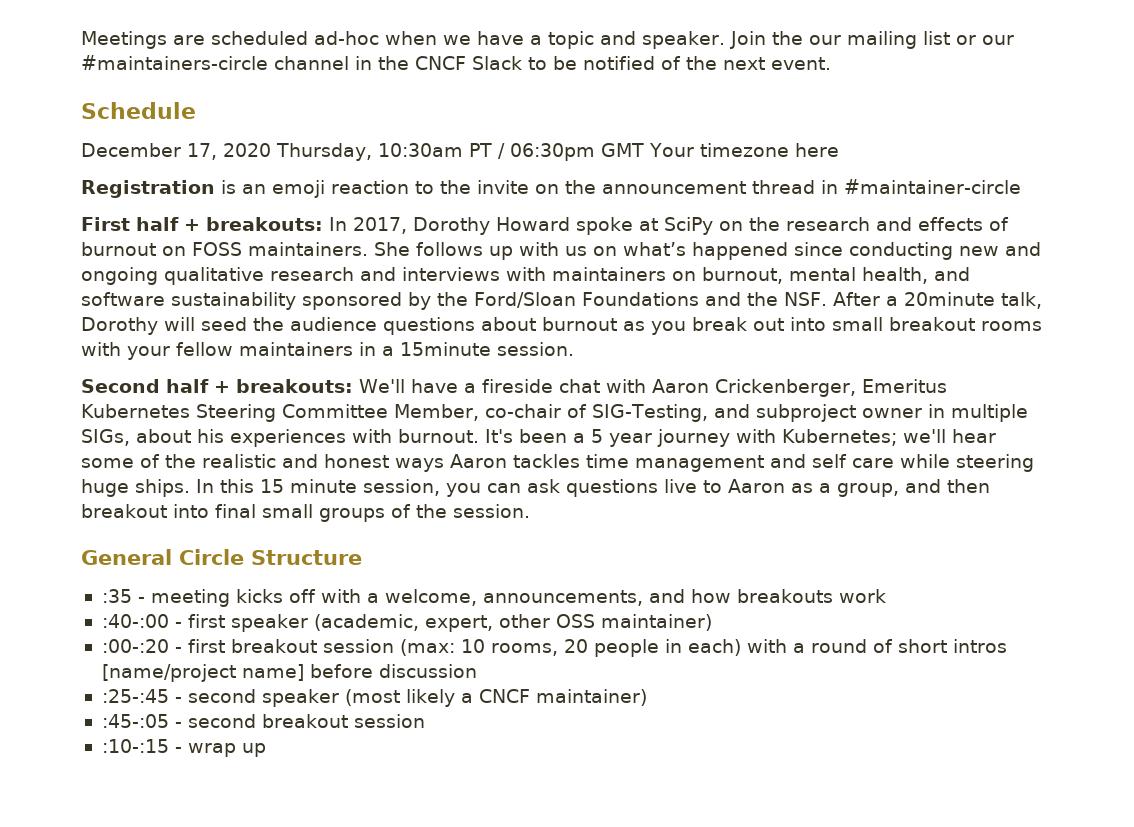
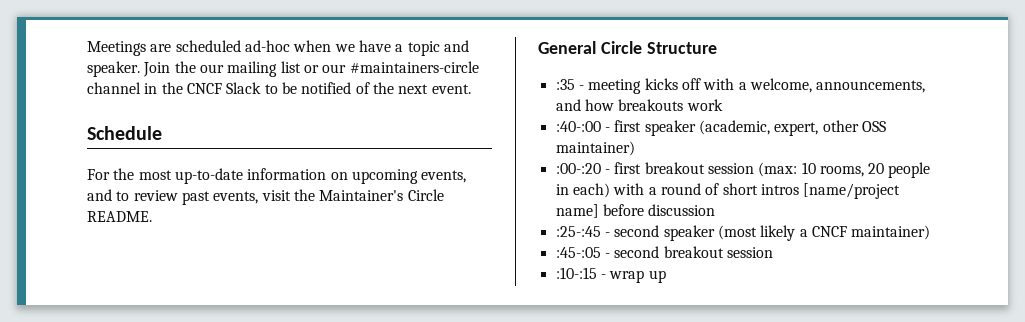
[81,143,839,161] [81,179,1021,198] [81,217,1009,235] [81,242,1041,260] [81,267,970,285] [81,292,1042,310] [81,317,1042,335] [81,342,574,360] [81,379,947,397] [81,404,1028,422] [81,429,996,447] [81,454,1034,472] [81,479,990,497] [81,504,530,522] December 17, 2020 Thursday, 10:30am PT / 06:30pm GMT Your timezone here // Registration is an emoji reaction to the invite on the announcement thread in #maintainer-circle // First half + breakouts: In 2017, Dorothy Howard spoke at SciPy on the research and effects of burnout on FOSS maintainers. She follows up with us on what’s happened since conducting new and ongoing qualitative research and interviews with maintainers on burnout, mental health, and software sustainability sponsored by the Ford/Sloan Foundations and the NSF. After a 20minute talk, Dorothy will seed the audience questions about burnout as you break out into small breakout rooms with your fellow maintainers in a 15minute session. // Second half + breakouts: We'll have a fireside chat with Aaron Crickenberger, Emeritus Kubernetes Steering Committee Member, co-chair of SIG-Testing, and subproject owner in multiple SIGs, about his experiences with burnout. It's been a 5 year journey with Kubernetes; we'll hear some of the realistic and honest ways Aaron tackles time management and self care while steering huge ships. In this 15 minute session, you can ask questions live to Aaron as a group, and then breakout into final small groups of the session. -> [87,168,467,184] [87,189,444,205] [87,211,152,222] For the most up-to-date information on upcoming events, and to review past events, visit the Maintainer's Circle README.

